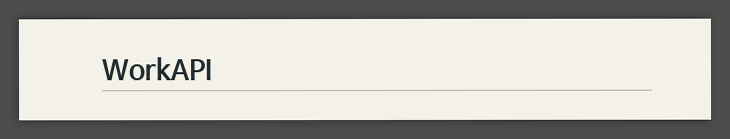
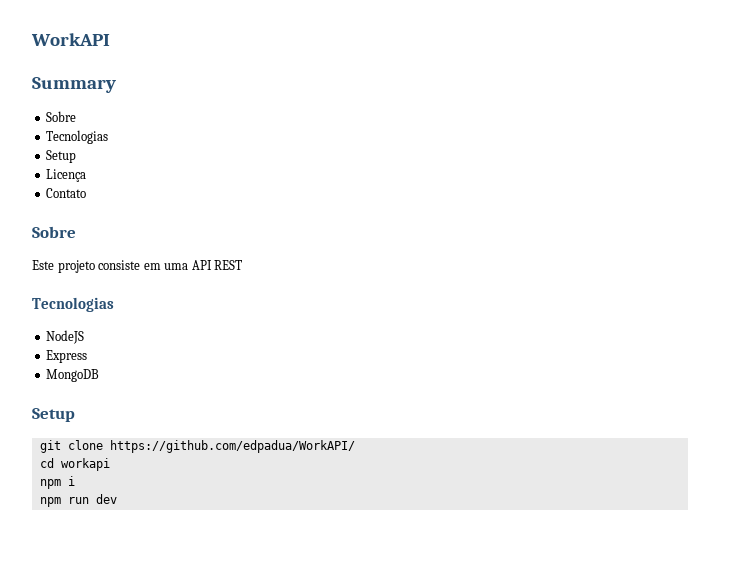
(213, 69) none -> [32,77,116,93] [46,111,77,122] [46,130,109,144] [46,150,77,163] [46,169,87,182] [46,188,87,198] [32,226,76,238] [32,260,243,273] [32,297,114,312] [46,330,85,344] [46,350,88,363] [46,369,100,382] [32,408,75,422] [39,440,355,453] [39,458,110,471] [39,476,75,489] [39,494,117,507] // Summary // Sobre // Tecnologias // Setup // Licença // Contato // Sobre // Este projeto consiste em uma API REST // Tecnologias // NodeJS // Express // MongoDB // Setup // git clone https://github.com/edpadua/WorkAPI/ // cd workapi // npm i // npm run dev

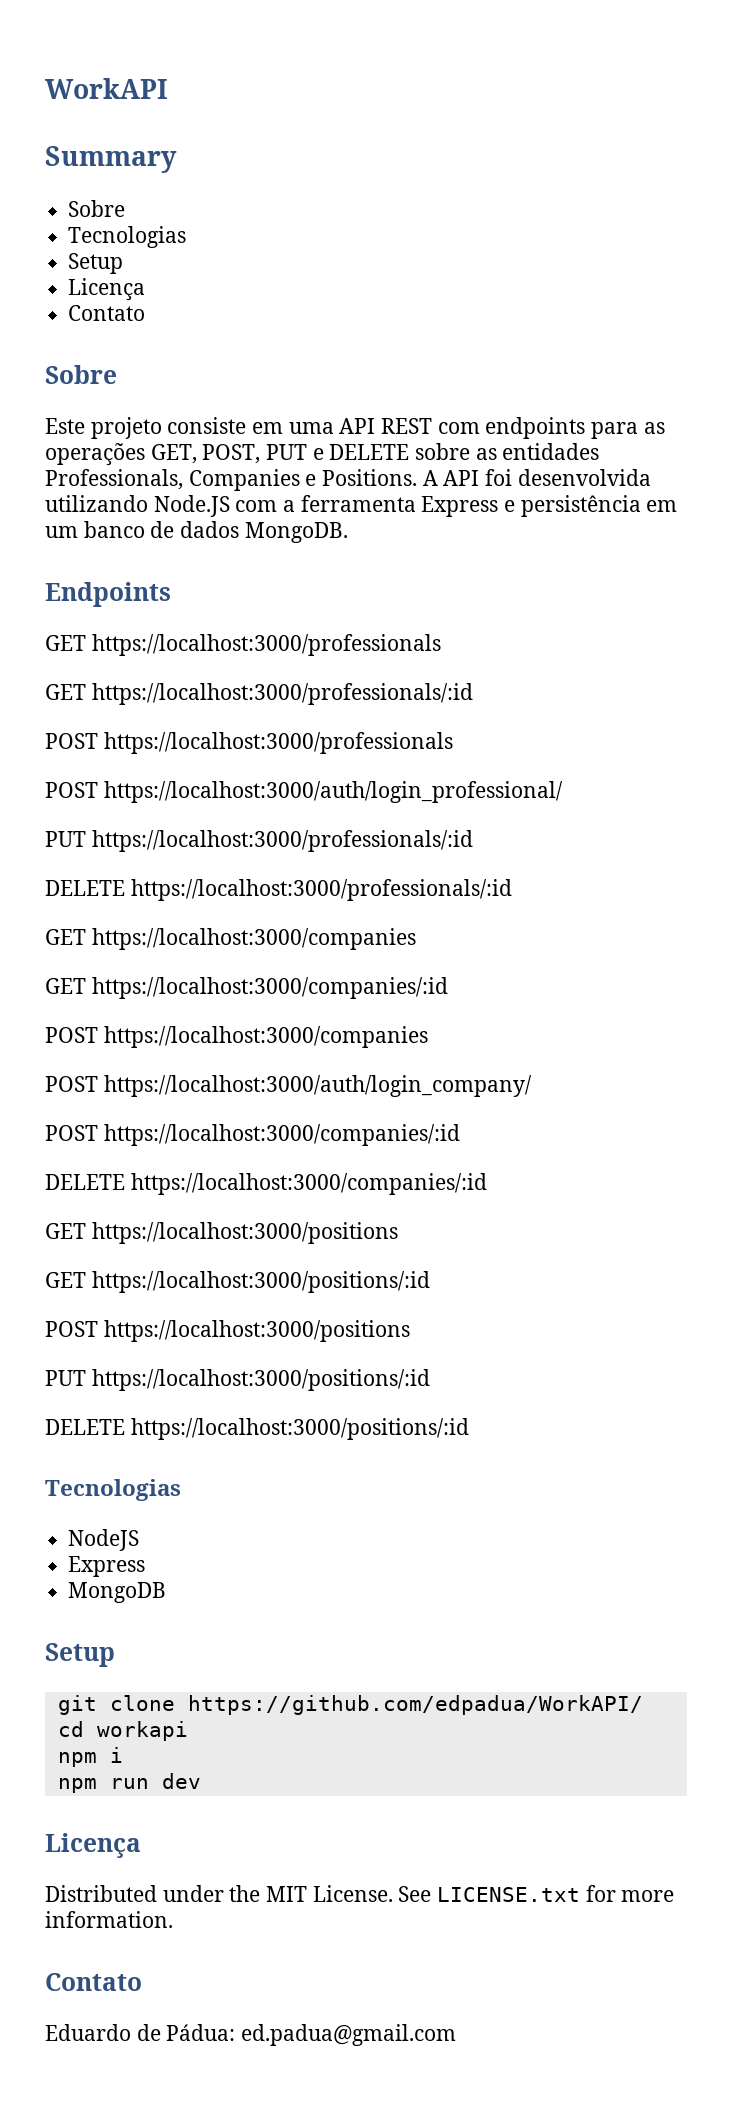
(243, 265) none -> [437,417,665,439] [45,443,600,466] [45,469,651,491] [45,495,678,517] [45,521,348,543] [45,582,171,607] [45,634,441,656] [45,683,473,705] [45,732,453,754] [45,781,563,803] [45,830,473,852] [45,879,512,901] [45,928,416,950] [45,977,448,999] [45,1026,428,1048] [45,1075,532,1097] [45,1124,460,1146] [45,1173,487,1195] [45,1222,398,1244] [45,1271,430,1293] [45,1320,410,1342] [45,1369,430,1391] [45,1418,469,1440] com endpoints para as operações GET, POST, PUT e DELETE sobre as entidades Professionals, Companies e Positions. A API foi desenvolvida utilizando Node.JS com a ferramenta Express e persistência em um banco de dados MongoDB. // Endpoints // GET https://localhost:3000/professionals // GET https://localhost:3000/professionals/:id // POST https://localhost:3000/professionals // POST https://localhost:3000/auth/login_professional/ // PUT https://localhost:3000/professionals/:id // DELETE https://localhost:3000/professionals/:id // GET https://localhost:3000/companies // GET https://localhost:3000/companies/:id // POST https://localhost:3000/companies // POST https://localhost:3000/auth/login_company/ // POST https://localhost:3000/companies/:id // DELETE https://localhost:3000/companies/:id // GET https://localhost:3000/positions // GET https://localhost:3000/positions/:id // POST https://localhost:3000/positions // PUT https://localhost:3000/positions/:id // DELETE https://localhost:3000/positions/:id
(117, 499) none -> [45,1833,141,1858] [45,1885,675,1902] [45,1911,173,1928] [45,1973,142,1991] [45,2024,457,2046] // Licença // Distributed under the MIT License. See LICENSE.txt for more information. // Contato // Eduardo de Pádua: ed.padua@gmail.com

